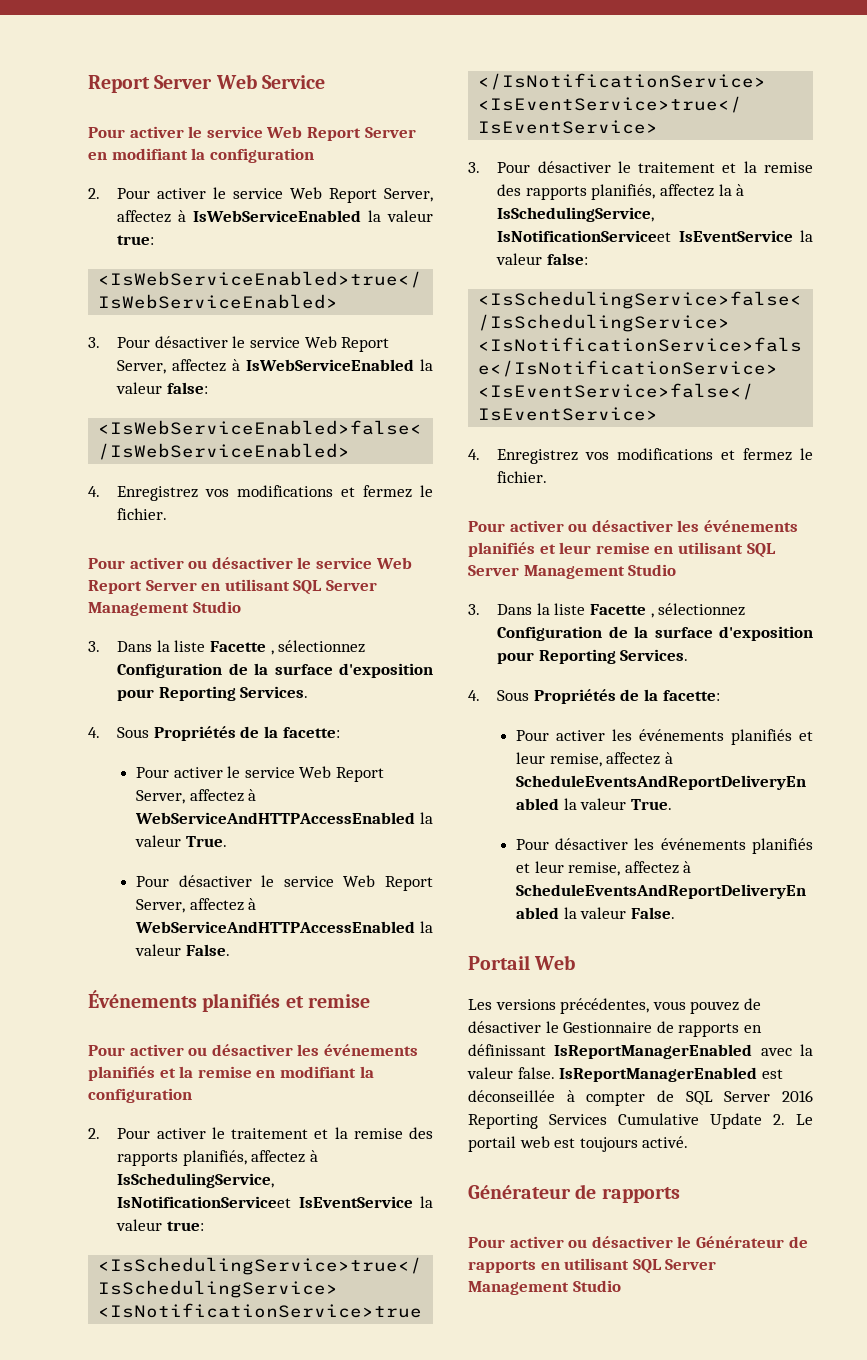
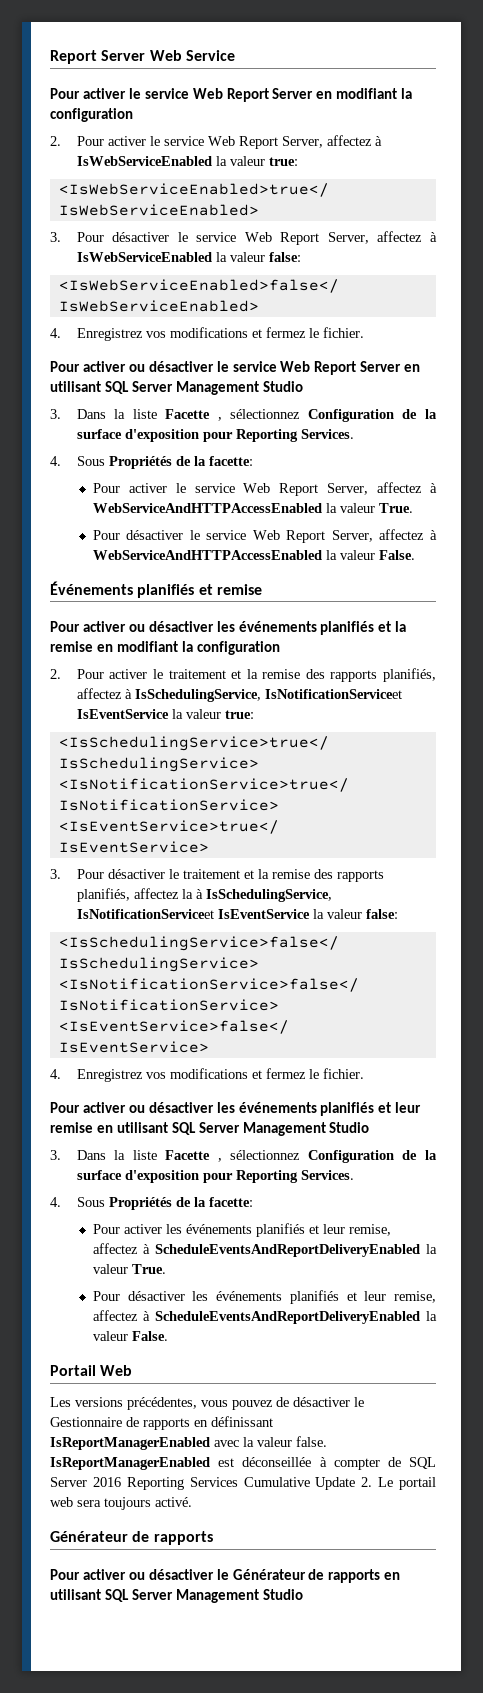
[554,1138,576,1148] est -> [77,1500,101,1507] sera

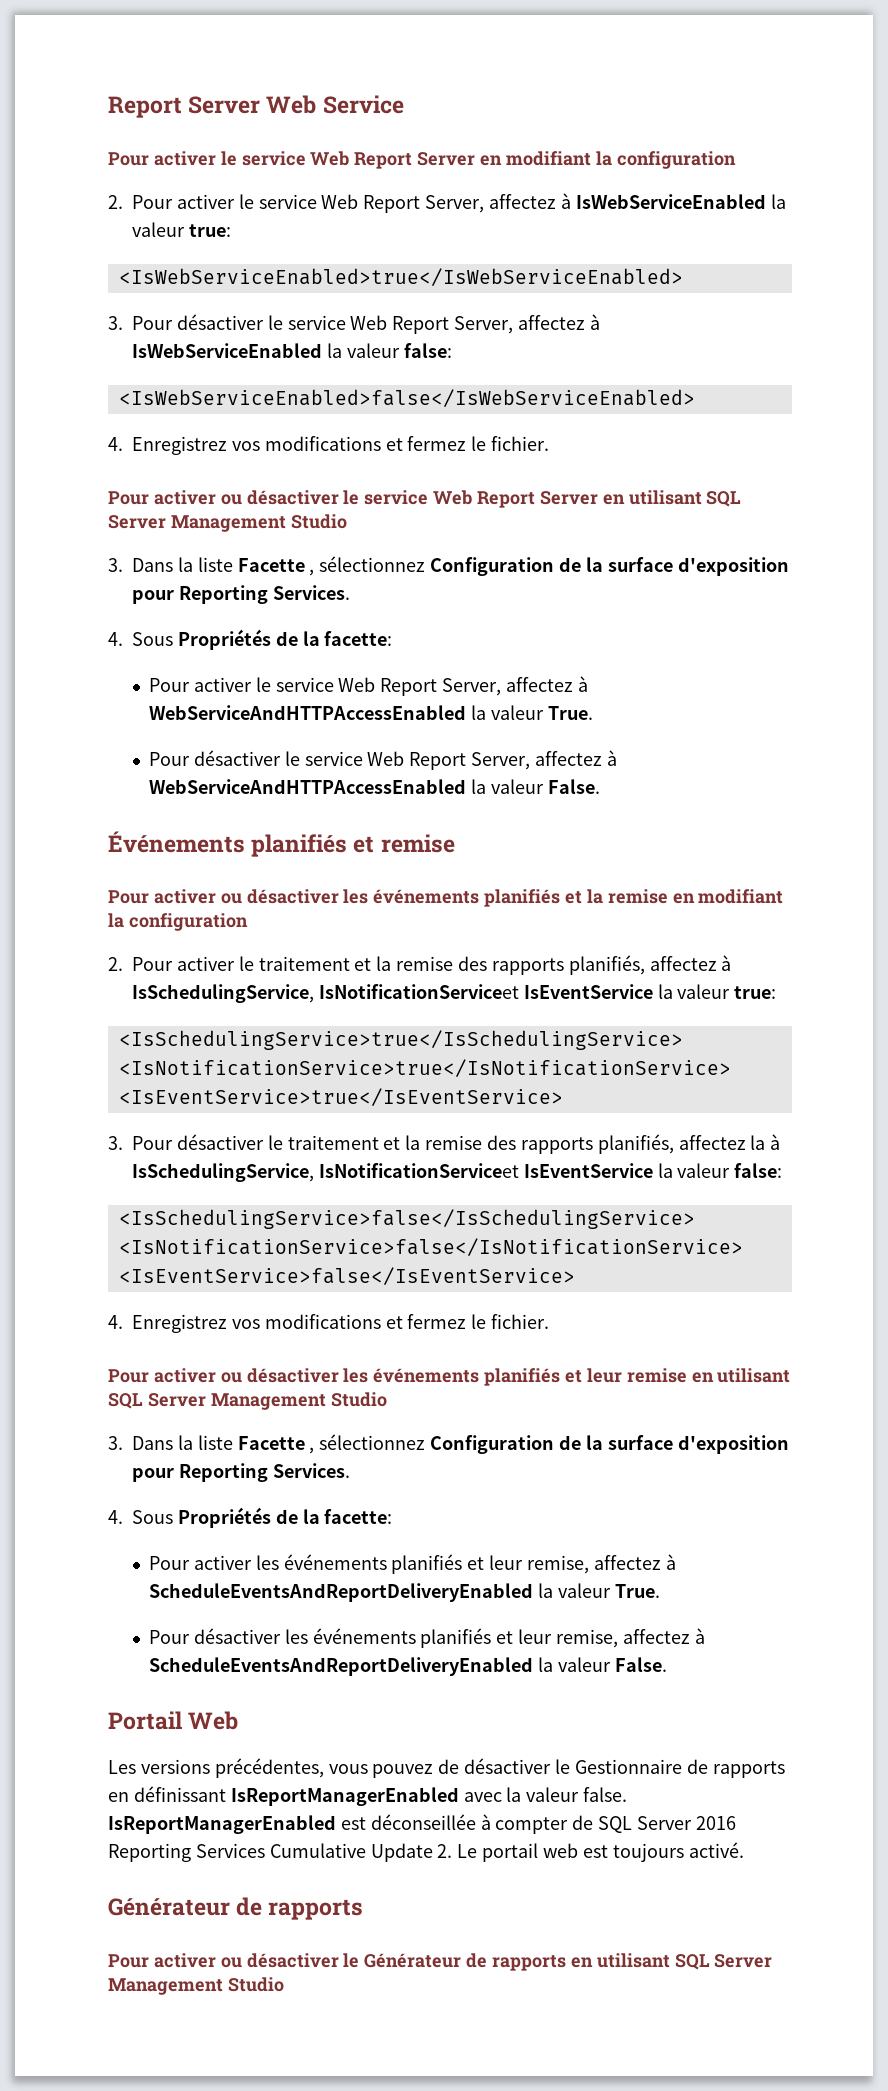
[77,1500,101,1507] sera -> [582,1845,608,1858] est

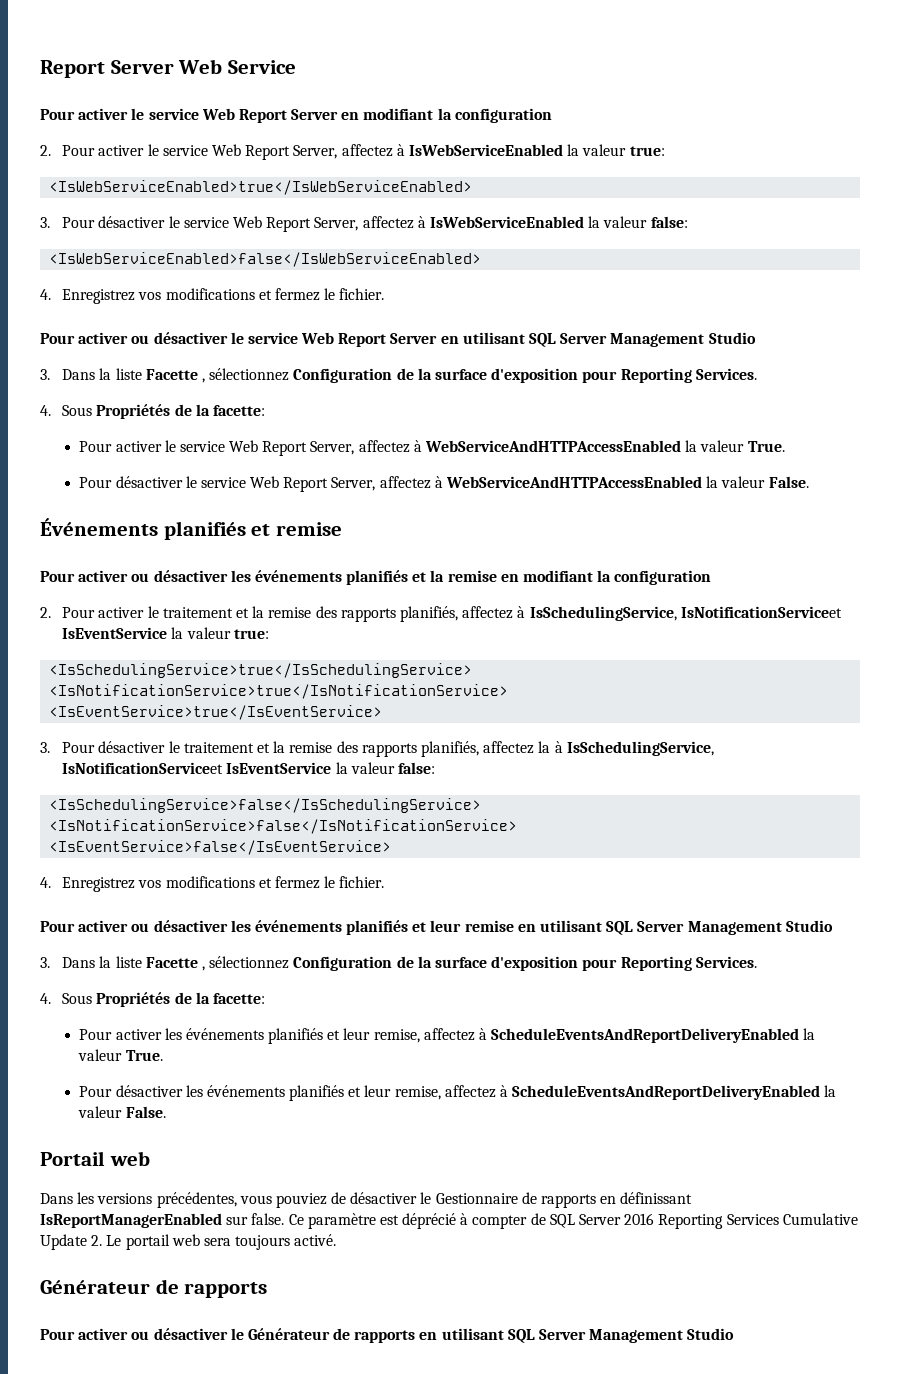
[188,1711,239,1730] [108,1760,136,1774] Web // Les -> [109,1151,150,1166] [40,1192,95,1204] web // Dans les
[372,1764,434,1778] pouvez -> [275,1193,327,1208] pouviez
[463,1787,628,1802] [108,1814,476,1834] avec la valeur false. IsReportManagerEnabled est déconseillée -> [226,1213,457,1229] sur false. Ce paramètre est déprécié
[582,1845,608,1858] est -> [203,1238,231,1246] sera

